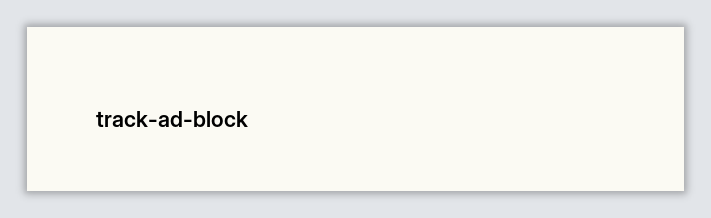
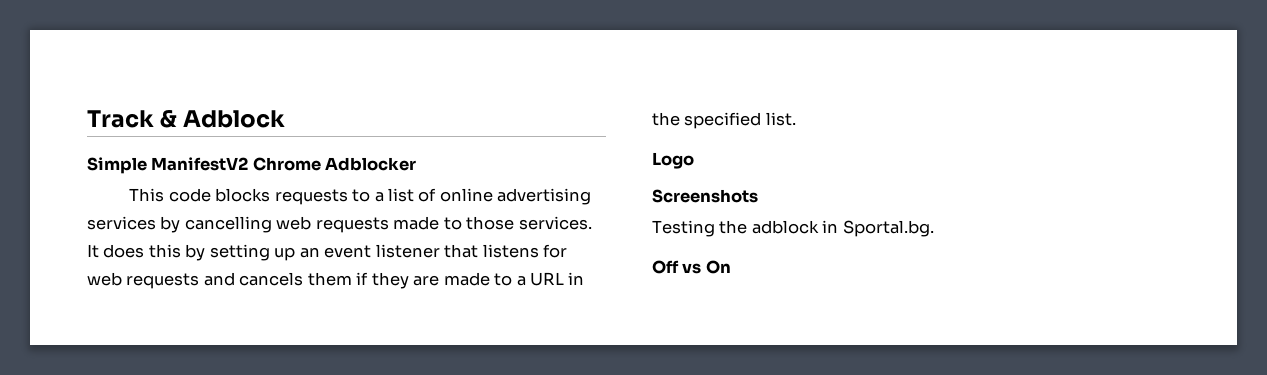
[96,111,248,127] track-ad-block -> [87,109,286,128] [87,157,417,174] [129,188,592,205] [87,216,592,233] [87,244,568,261] [87,272,585,289] [652,112,796,129] [652,152,694,169] [652,189,758,203] [652,220,934,237] [652,260,731,274] Track & Adblock // Simple ManifestV2 Chrome Adblocker // This code blocks requests to a list of online advertising services by cancelling web requests made to those services. It does this by setting up an event listener that listens for web requests and cancels them if they are made to a URL in the specified list. // Logo // Screenshots // Testing the adblock in Sportal.bg. // Off vs On

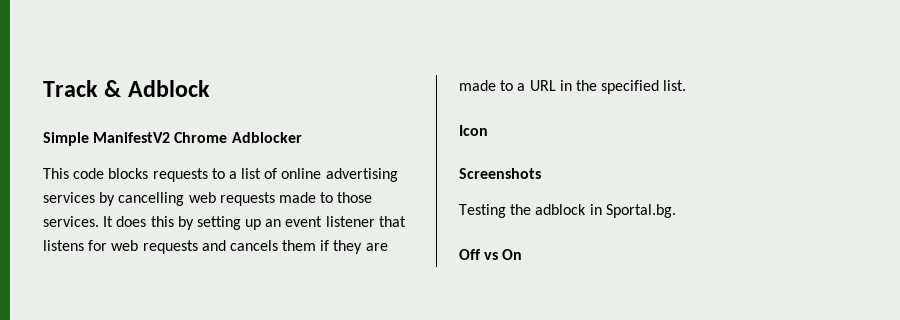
[652,152,694,169] Logo -> [459,125,488,136] Icon

